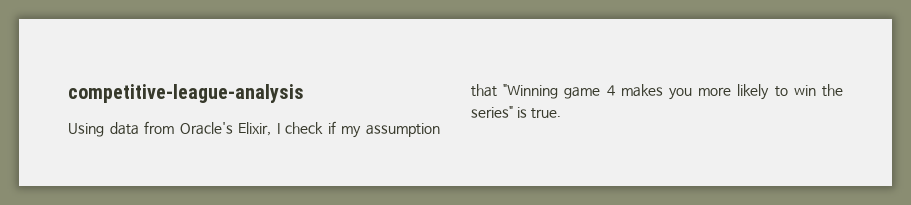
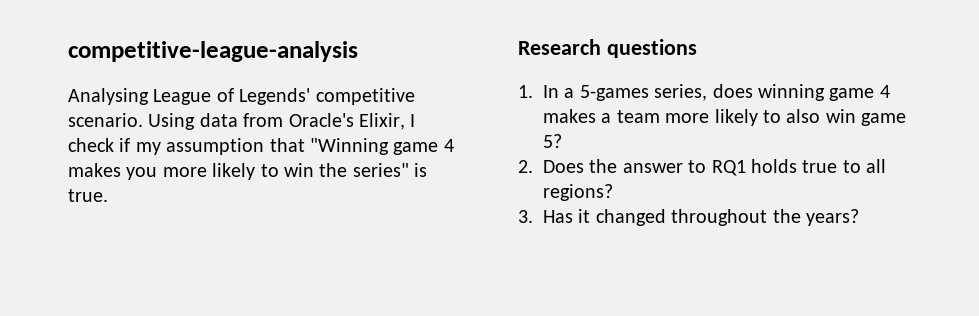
(304, 93) none -> [68,88,415,105] [68,113,143,127] Analysing League of Legends' competitive scenario.
(561, 113) none -> [518,39,697,58] [518,84,890,101] [543,109,907,126] [543,134,562,148] [518,159,887,176] [543,184,613,201] [518,209,859,226] // Research questions // 1. In a 5-games series, does winning game 4 makes a team more likely to also win game 5? // 2. Does the answer to RQ1 holds true to all regions? // 3. Has it changed throughout the years?

